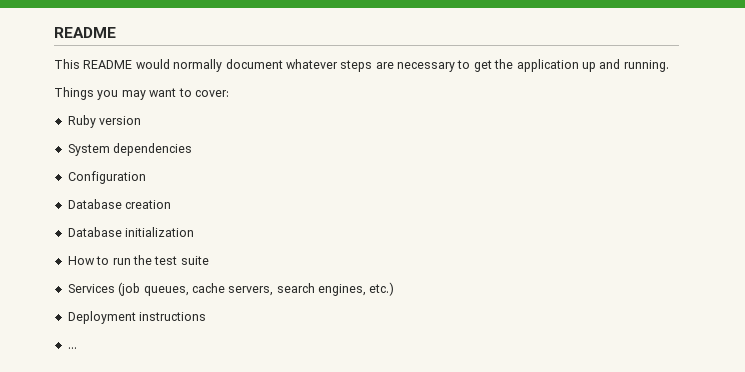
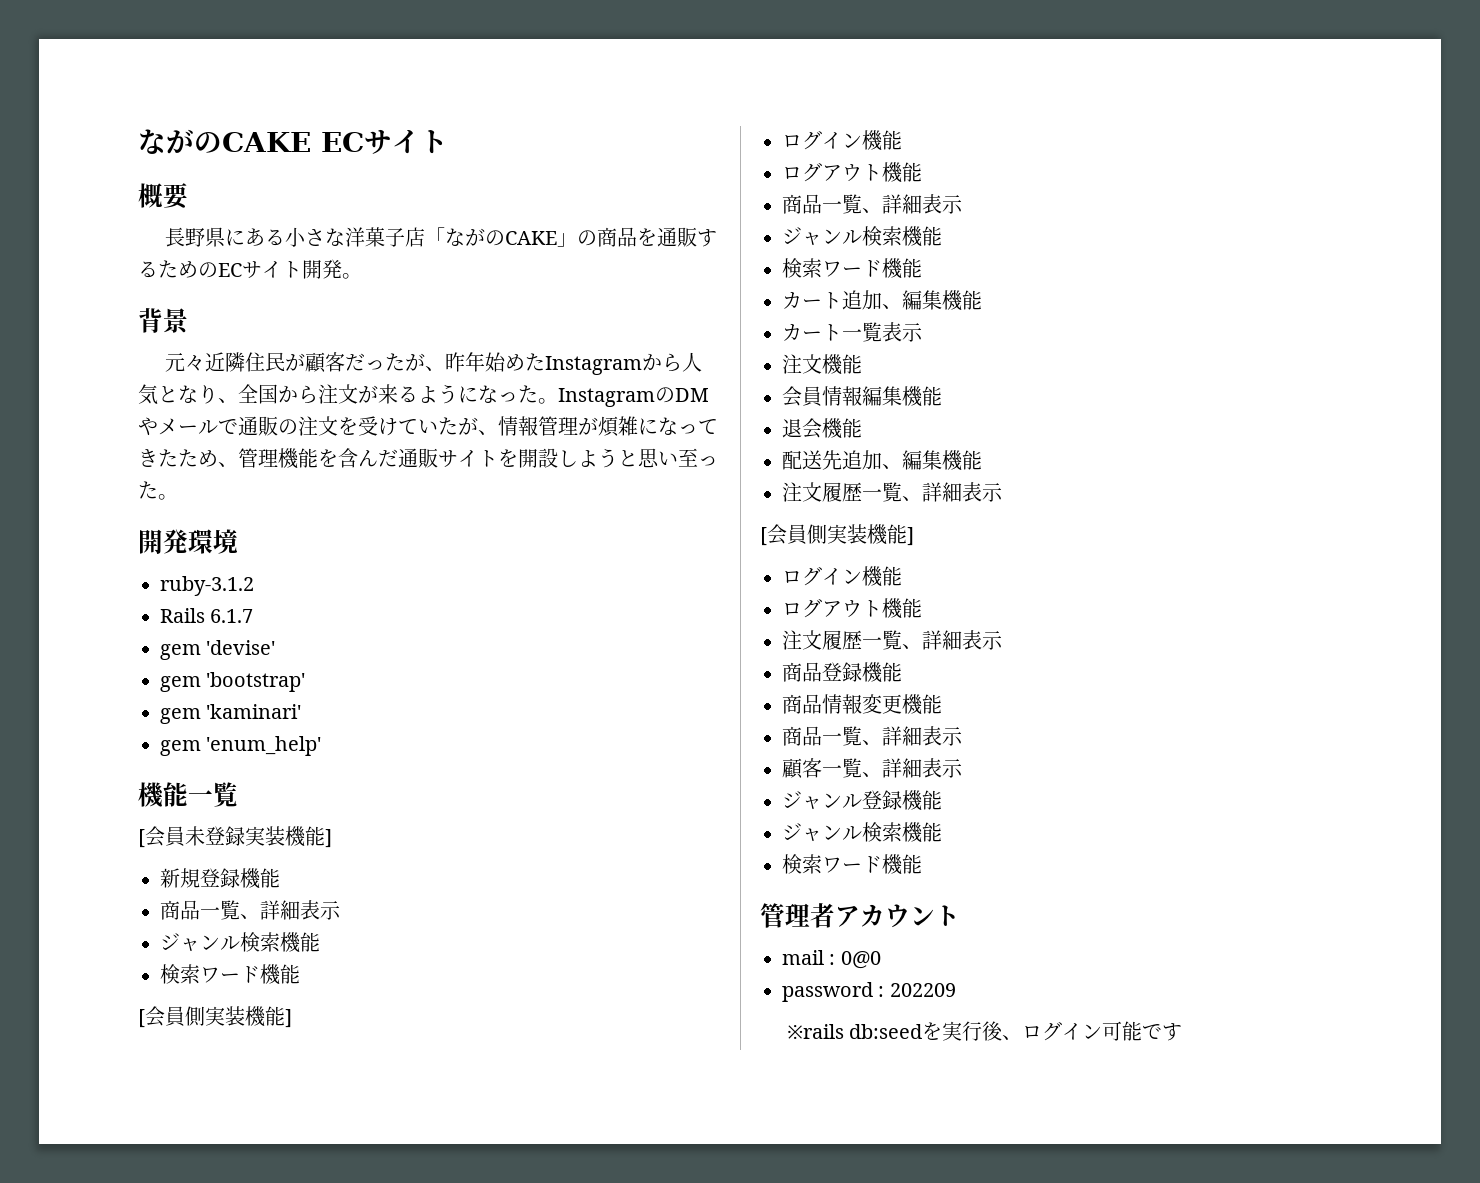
[54,27,116,38] [54,59,669,72] [54,87,229,100] [67,115,142,128] [67,143,193,156] [67,171,146,184] [67,199,172,209] [67,227,195,237] [67,255,209,265] [67,282,395,296] [67,311,207,324] [67,347,77,349] README // This README would normally document whatever steps are necessary to get the application up and running. // Things you may want to cover: // Ruby version // System dependencies // Configuration // Database creation // Database initialization // How to run the test suite // Services (job queues, cache servers, search engines, etc.) // Deployment instructions // ... -> [138,129,448,154] [138,183,189,209] [164,227,717,247] [138,259,362,279] [138,308,188,334] [164,352,702,375] [138,384,709,407] [138,416,718,437] [138,448,718,469] [138,481,178,500] [138,529,238,554] [160,576,254,596] [160,608,254,623] [160,640,276,660] [160,672,306,692] [160,704,302,724] [160,736,322,756] [138,782,238,808] [138,826,332,848] [160,868,280,889] [160,900,341,920] [160,932,320,953] [160,964,300,985] [138,1006,292,1028] [782,130,902,151] [782,162,922,183] [782,194,963,214] [782,226,942,247] [782,258,922,279] [782,290,982,311] [782,322,923,342] [782,354,862,375] [782,386,942,407] [782,418,862,439] [782,450,982,471] [782,482,1003,502] [760,524,914,546] [782,566,902,587] [782,598,922,619] [782,630,1003,650] [782,662,902,683] [782,694,942,715] [782,726,963,746] [782,758,963,779] [782,790,942,811] [782,822,942,843] [782,854,922,875] [760,903,960,928] [782,950,881,969] [782,982,956,1002] [786,1021,1183,1041] ながのCAKE ECサイト // 概要 // 長野県にある小さな洋菓子店「ながのCAKE」の商品を通販するためのECサイト開発。 // 背景 // 元々近隣住民が顧客だったが、昨年始めたInstagramから人気となり、全国から注文が来るようになった。InstagramのDMやメールで通販の注文を受けていたが、情報管理が煩雑になってきたため、管理機能を含んだ通販サイトを開設しようと思い至った。 // 開発環境 // ruby-3.1.2 // Rails 6.1.7 // gem 'devise' // gem 'bootstrap' // gem 'kaminari' // gem 'enum_help' // 機能一覧 // [会員未登録実装機能] // 新規登録機能 // 商品一覧、詳細表示 // ジャンル検索機能 // 検索ワード機能 // [会員側実装機能] // ログイン機能 // ログアウト機能 // 商品一覧、詳細表示 // ジャンル検索機能 // 検索ワード機能 // カート追加、編集機能 // カート一覧表示 // 注文機能 // 会員情報編集機能 // 退会機能 // 配送先追加、編集機能 // 注文履歴一覧、詳細表示 // [会員側実装機能] // ログイン機能 // ログアウト機能 // 注文履歴一覧、詳細表示 // 商品登録機能 // 商品情報変更機能 // 商品一覧、詳細表示 // 顧客一覧、詳細表示 // ジャンル登録機能 // ジャンル検索機能 // 検索ワード機能 // 管理者アカウント // mail : 0@0 // password : 202209 // ※rails db:seedを実行後、ログイン可能です

